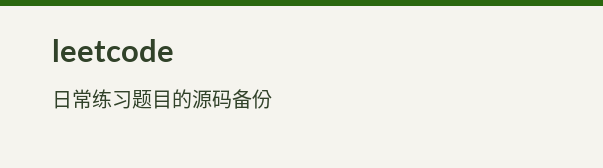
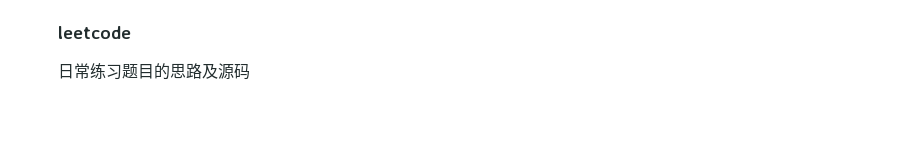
[192,89,272,109] 源码备份 -> [170,63,250,80] 思路及源码

